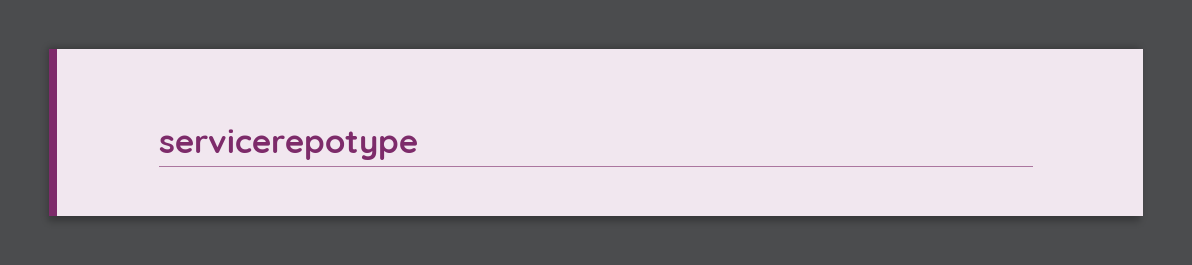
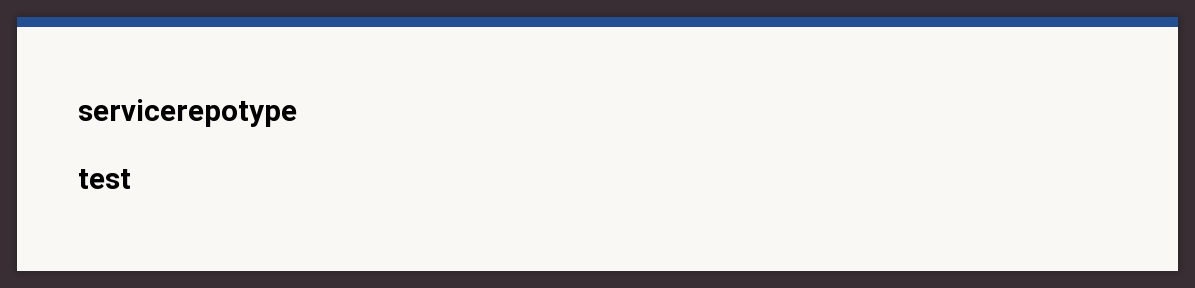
(418, 144) none -> [78,169,131,189] // test

